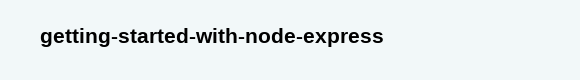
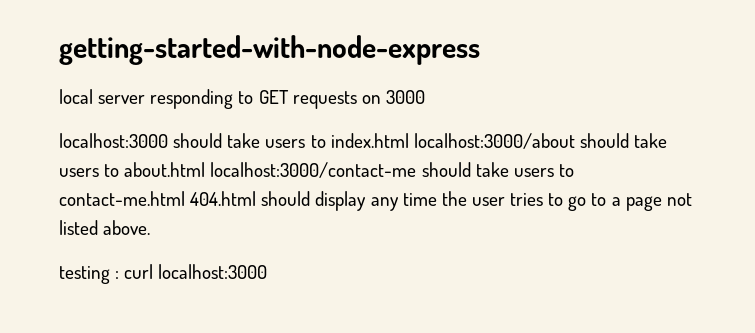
(384, 37) none -> [59,89,425,109] [59,133,668,149] [59,162,574,178] [59,191,692,211] [59,220,151,235] [59,264,268,284] // local server responding to GET requests on 3000 // localhost:3000 should take users to index.html localhost:3000/about should take users to about.html localhost:3000/contact-me should take users to contact-me.html 404.html should display any time the user tries to go to a page not listed above. // testing : curl localhost:3000

